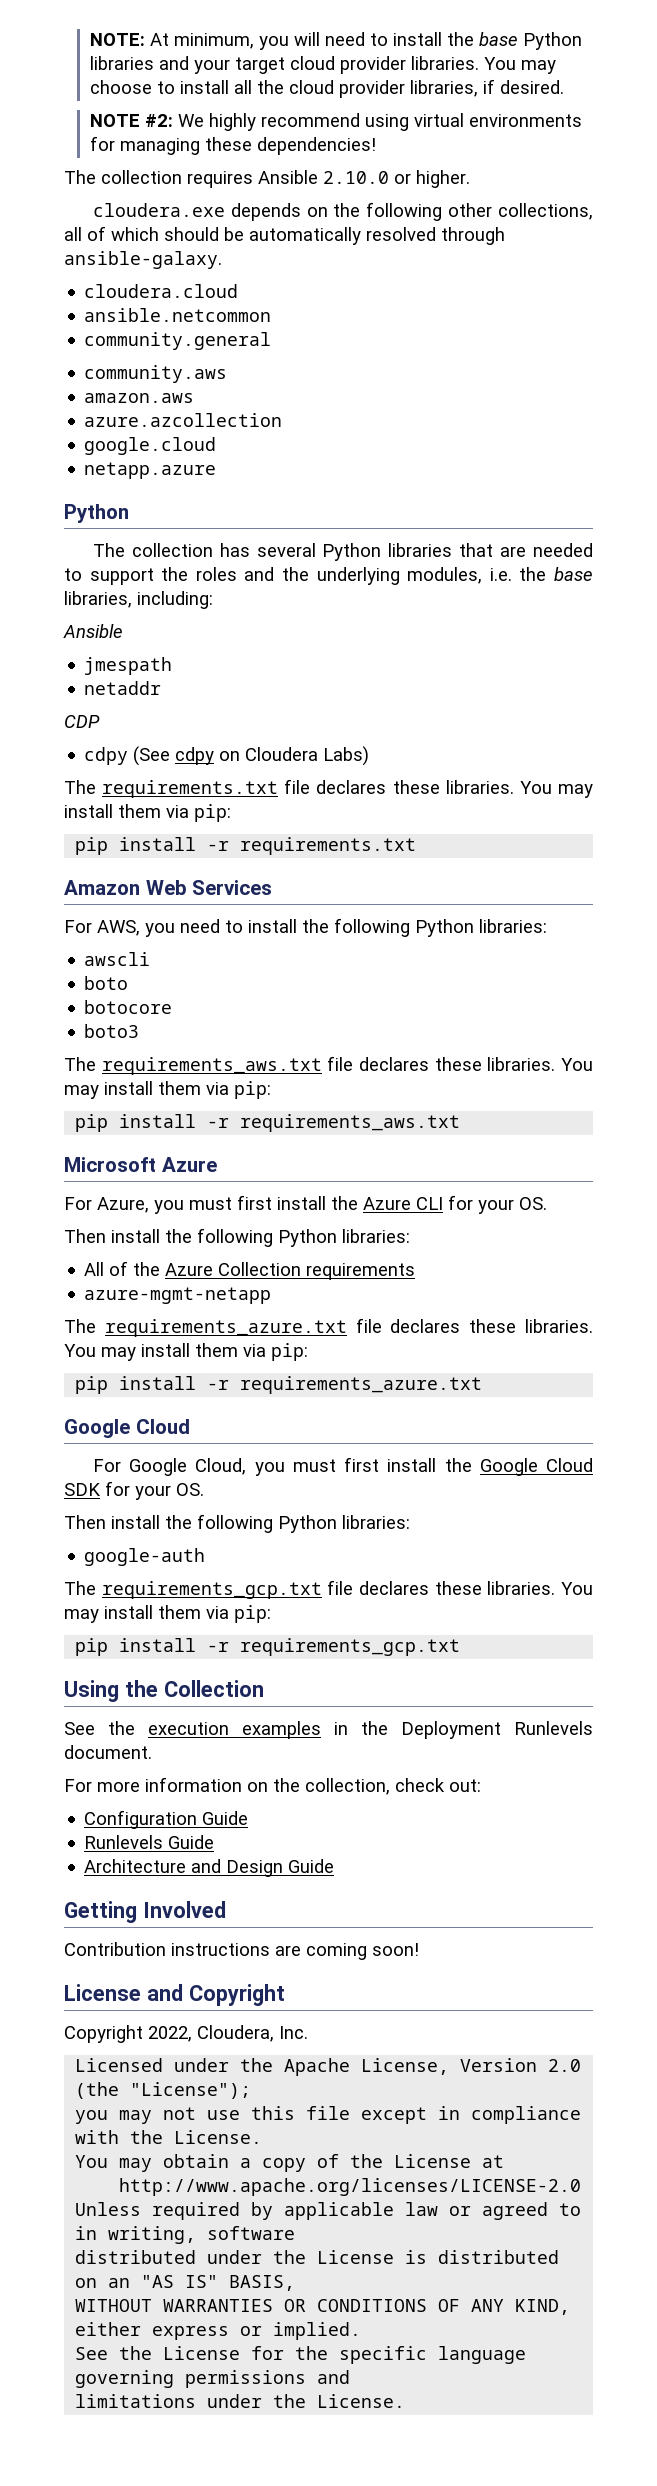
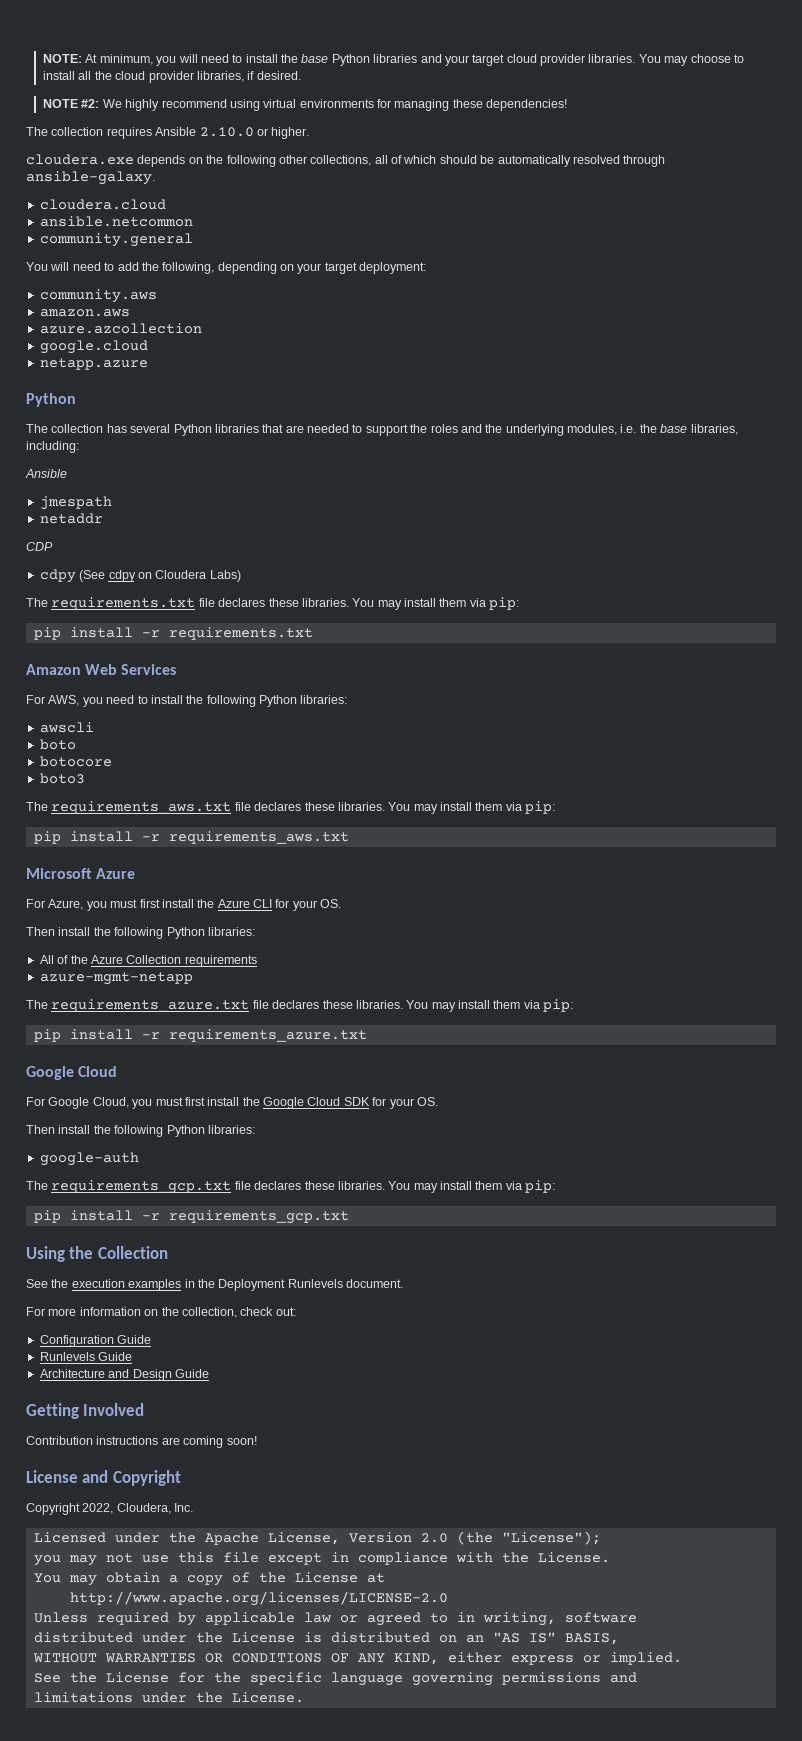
(272, 341) none -> [26,262,427,274] // You will need to add the following, depending on your target deployment:

